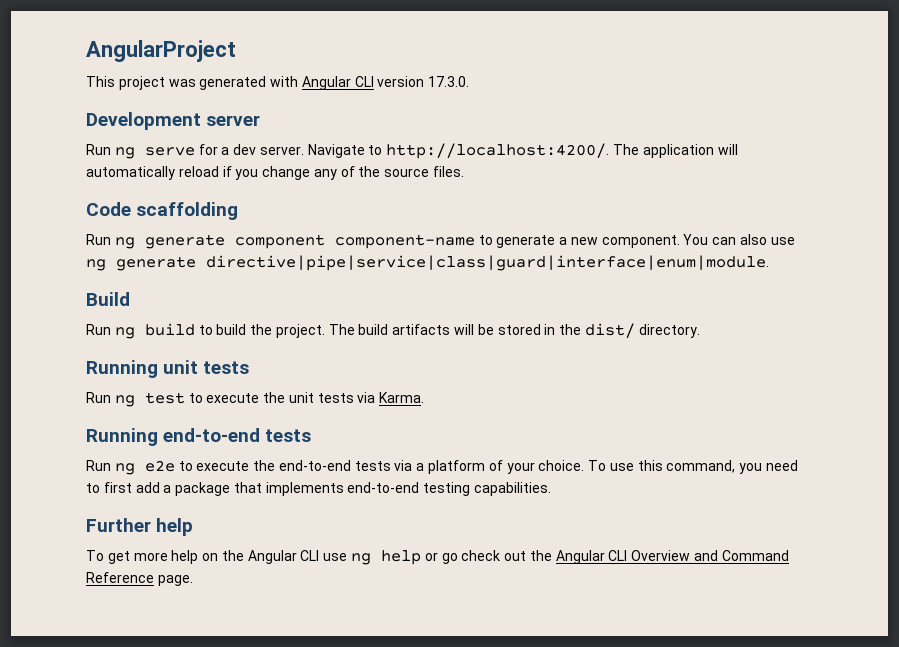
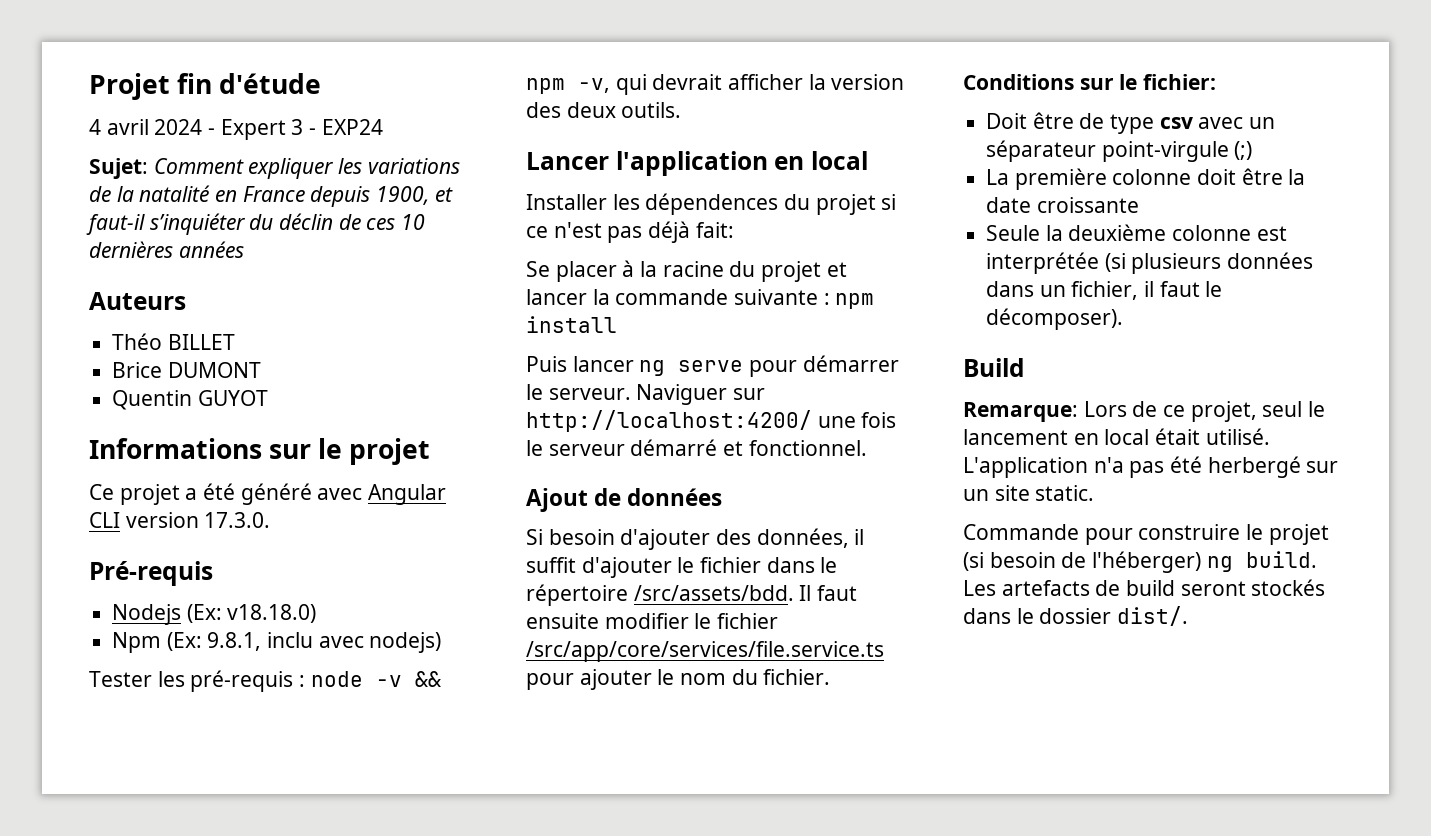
[86,40,236,62] [86,76,470,90] [86,112,261,130] [86,143,738,159] [86,166,465,180] [86,202,239,220] [86,234,795,249] [86,255,769,271] [86,292,130,306] [86,323,700,339] [86,360,250,378] [86,392,425,407] [86,428,312,446] [86,460,799,475] [86,482,552,496] [86,518,194,536] [86,550,789,565] [86,572,193,586] AngularProject // This project was generated with Angular CLI version 17.3.0. // Development server // Run ng serve for a dev server. Navigate to http://localhost:4200/. The application will automatically reload if you change any of the source files. // Code scaffolding // Run ng generate component component-name to generate a new component. You can also use ng generate directive|pipe|service|class|guard|interface|enum|module. // Build // Run ng build to build the project. The build artifacts will be stored in the dist/ directory. // Running unit tests // Run ng test to execute the unit tests via Karma. // Running end-to-end tests // Run ng e2e to execute the end-to-end tests via a platform of your choice. To use this command, you need to first add a package that implements end-to-end testing capabilities. // Further help // To get more help on the Angular CLI use ng help or go check out the Angular CLI Overview and Command Reference page. -> [89,73,322,100] [89,119,383,140] [89,158,460,179] [89,185,453,207] [86,213,426,235] [89,241,244,258] [89,292,186,310] [112,333,235,350] [112,362,261,378] [112,390,268,410] [89,438,431,465] [89,483,447,505] [89,512,271,528] [89,561,213,586] [112,604,317,625] [112,632,442,653] [89,670,441,692] [526,74,905,95] [526,102,682,118] [526,151,868,176] [526,193,897,215] [526,221,734,243] [526,260,847,282] [526,289,875,309] [526,316,617,333] [526,355,899,377] [526,384,766,405] [526,410,897,432] [526,439,867,456] [526,488,723,512] [526,528,865,550] [526,557,838,578] [526,584,858,606] [526,613,779,629] [526,641,884,662] [526,669,831,690] [963,74,1217,90] [986,112,1276,134] [986,140,1253,162] [986,168,1306,190] [986,197,1139,213] [986,224,1287,241] [986,252,1314,274] [986,281,1223,300] [986,308,1124,330] [963,358,1025,377] [963,401,1326,422] [963,428,1270,445] [963,456,1339,478] [963,485,1095,501] [963,524,1329,545] [963,551,1317,573] [963,579,1326,596] [963,606,1189,626] Projet fin d'étude // 4 avril 2024 - Expert 3 - EXP24 // Sujet: Comment expliquer les variations de la natalité en France depuis 1900, et faut-il s’inquiéter du déclin de ces 10 dernières années // Auteurs // Théo BILLET // Brice DUMONT // Quentin GUYOT // Informations sur le projet // Ce projet a été généré avec Angular CLI version 17.3.0. // Pré-requis // Nodejs (Ex: v18.18.0) // Npm (Ex: 9.8.1, inclu avec nodejs) // Tester les pré-requis : node -v && npm -v, qui devrait afficher la version des deux outils. // Lancer l'application en local // Installer les dépendences du projet si ce n'est pas déjà fait: // Se placer à la racine du projet et lancer la commande suivante : npm install // Puis lancer ng serve pour démarrer le serveur. Naviguer sur http://localhost:4200/ une fois le serveur démarré et fonctionnel. // Ajout de données // Si besoin d'ajouter des données, il suffit d'ajouter le fichier dans le répertoire /src/assets/bdd. Il faut ensuite modifier le fichier /src/app/core/services/file.service.ts pour ajouter le nom du fichier. // Conditions sur le fichier: // Doit être de type csv avec un séparateur point-virgule (;) // La première colonne doit être la date croissante // Seule la deuxième colonne est interprétée (si plusieurs données dans un fichier, il faut le décomposer). // Build // Remarque: Lors de ce projet, seul le lancement en local était utilisé. L'application n'a pas été herbergé sur un site static. // Commande pour construire le projet (si besoin de l'héberger) ng build. Les artefacts de build seront stockés dans le dossier dist/.

